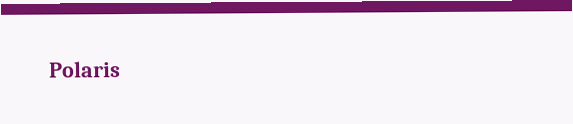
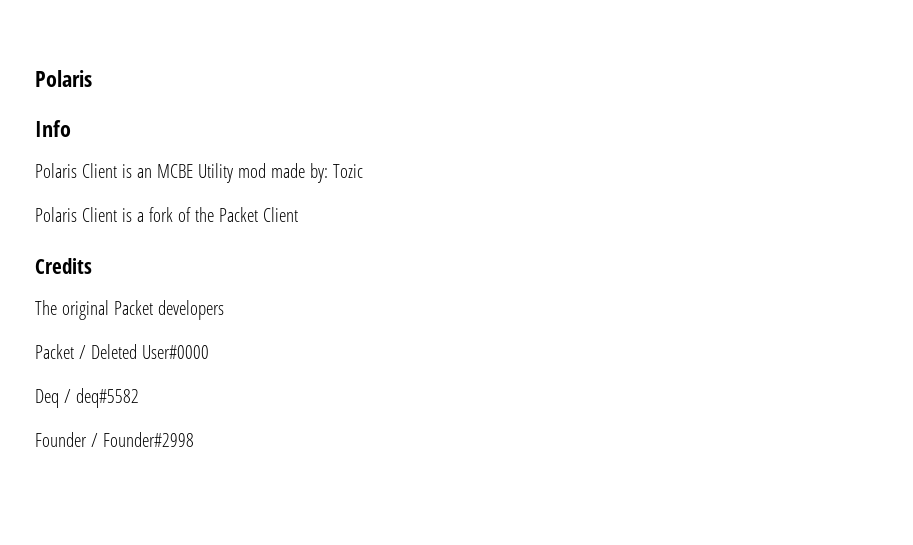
[48,61,121,78] Polaris -> [35,70,92,87] [35,120,71,137] [35,163,363,183] [35,207,298,222] [35,258,92,274] [35,300,224,320] [35,344,209,359] [35,388,139,408] [35,432,194,447] Polaris // Info // Polaris Client is an MCBE Utility mod made by: Tozic // Polaris Client is a fork of the Packet Client // Credits // The original Packet developers // Packet / Deleted User#0000 // Deq / deq#5582 // Founder / Founder#2998

